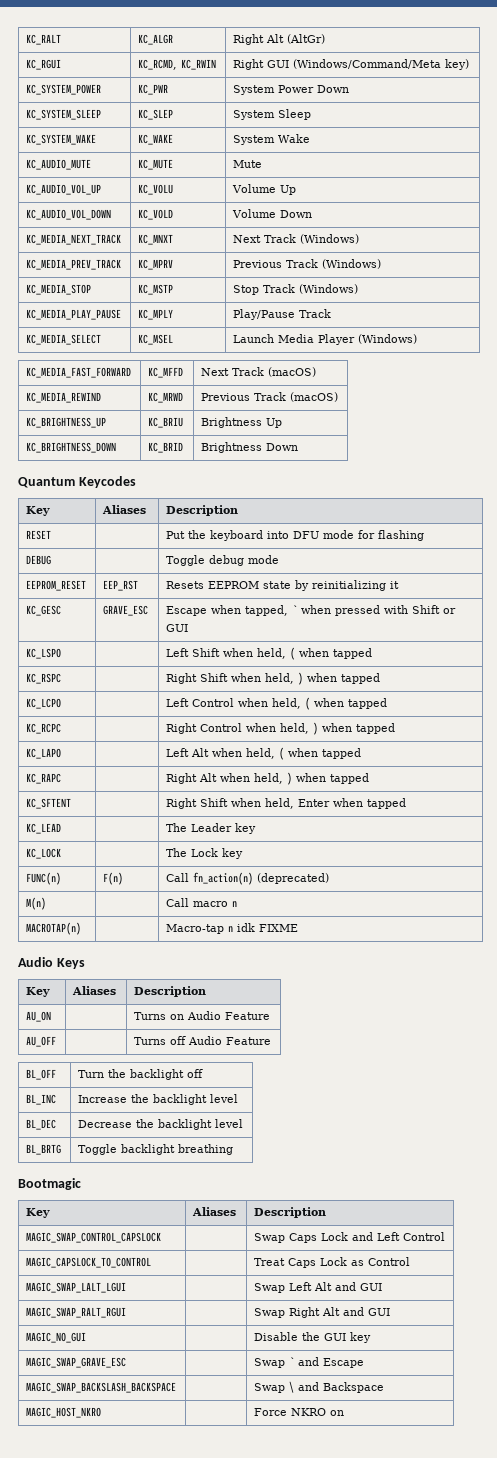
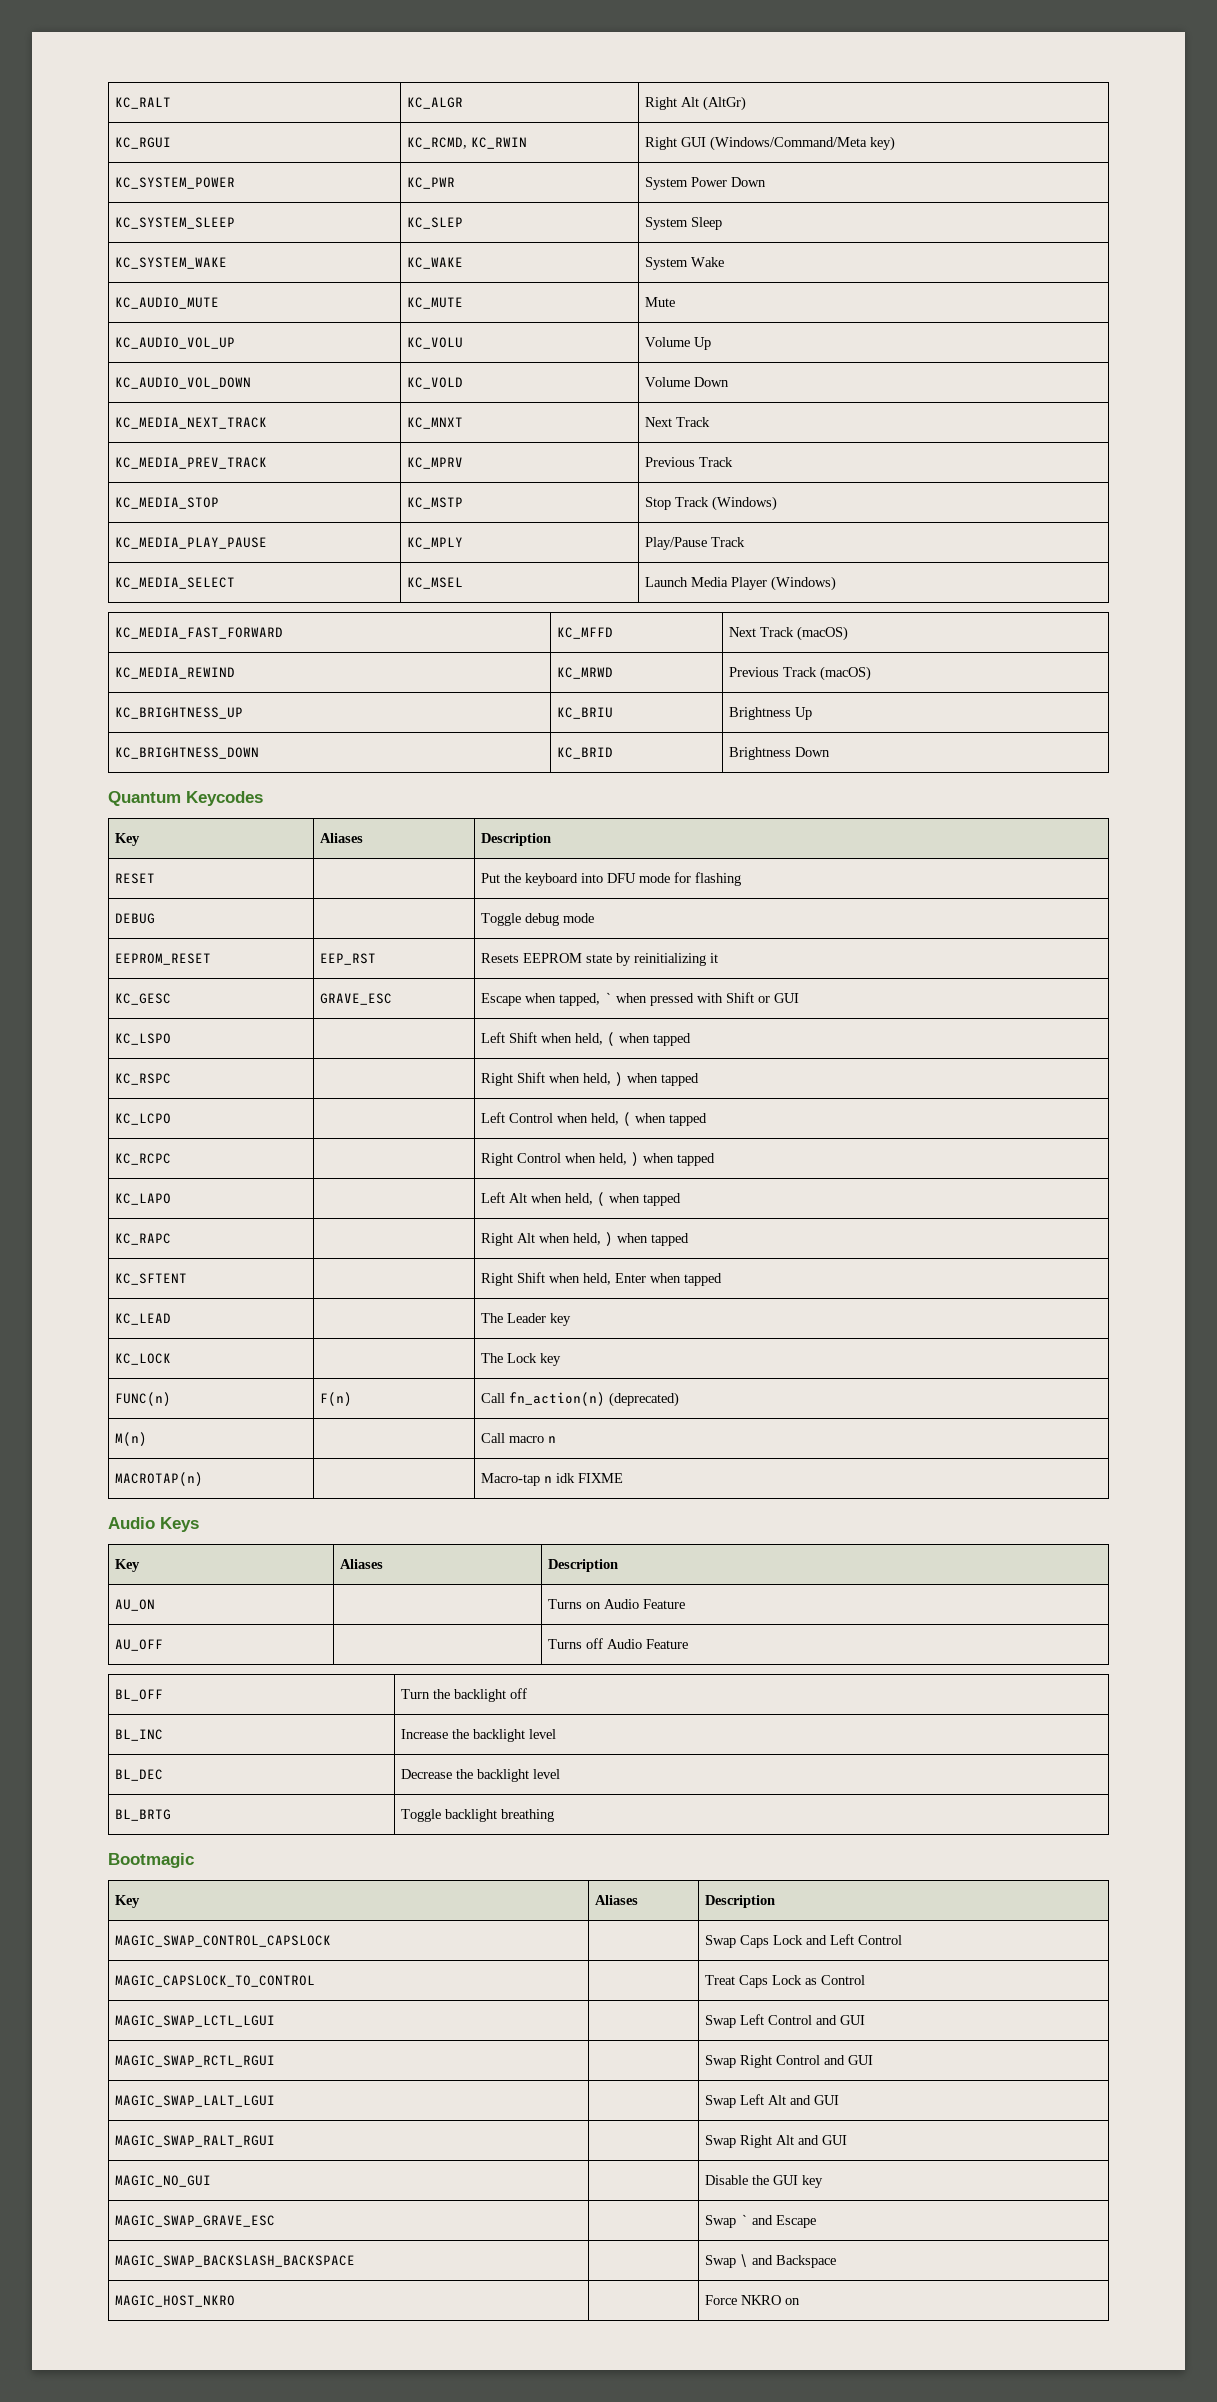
[300,234,360,244] (Windows) -> (711, 422) none
[322,259,382,269] (Windows) -> (734, 462) none
(411, 1261) none -> [115,2015,276,2027] [705,2014,866,2028] [115,2055,276,2067] [705,2055,874,2068] // MAGIC_SWAP_LCTL_LGUI | | Swap Left Control and GUI // MAGIC_SWAP_RCTL_RGUI | | Swap Right Control and GUI

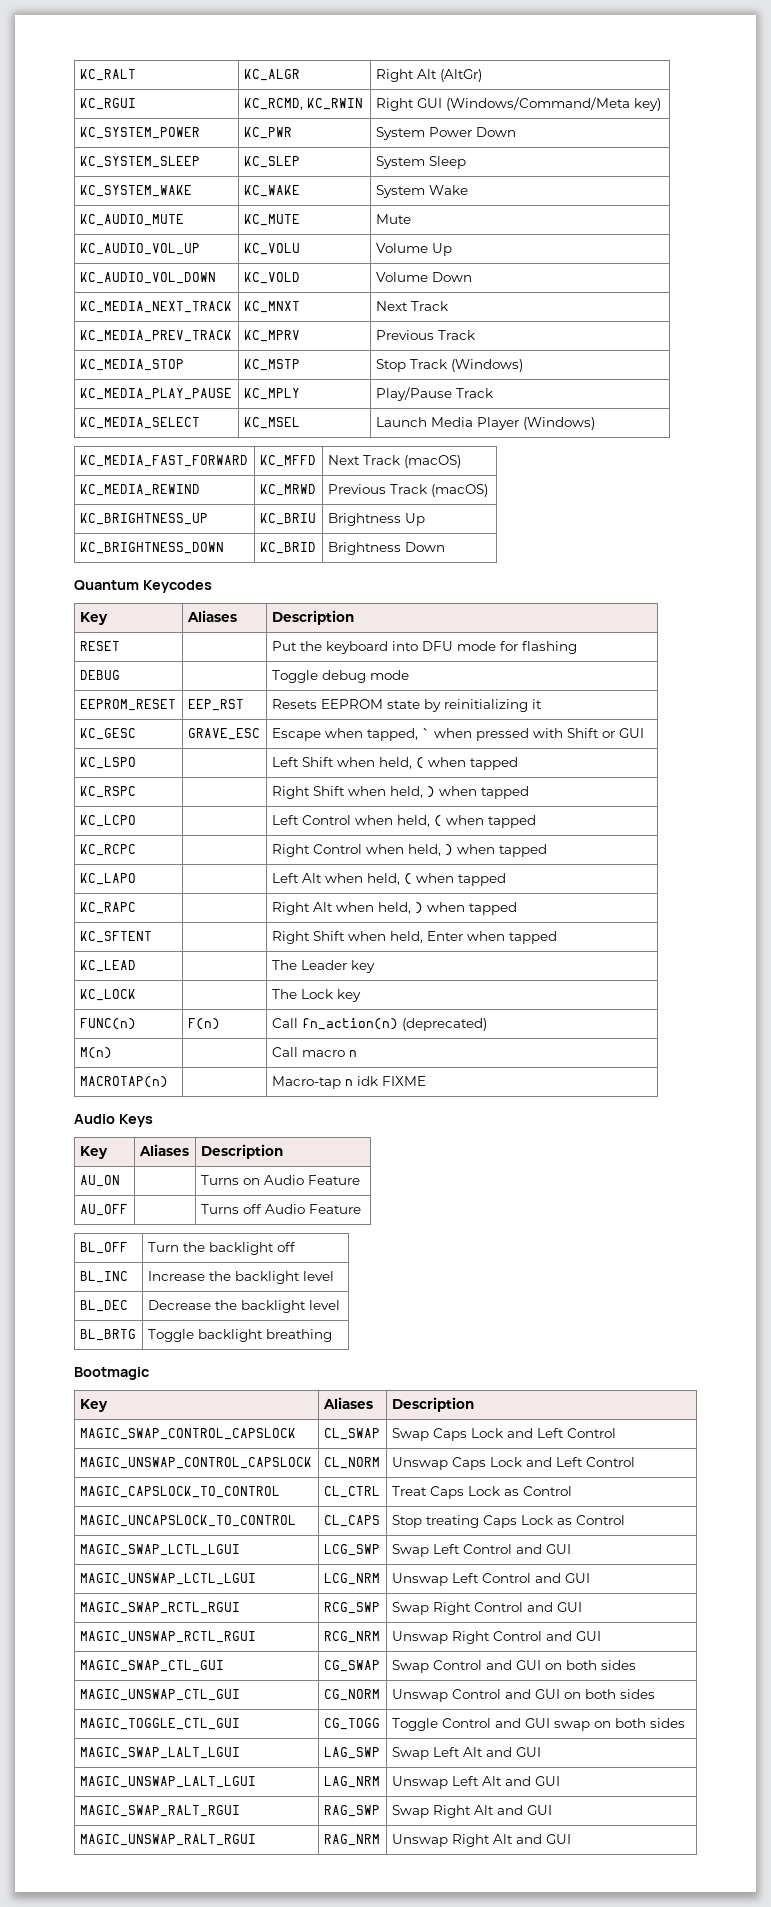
(332, 1941) none -> [323,1428,380,1440] CL_SWAP
(903, 1940) none -> [79,1457,312,1469] [323,1457,380,1469] [391,1457,635,1470] // MAGIC_UNSWAP_CONTROL_CAPSLOCK | CL_NORM | Unswap Caps Lock and Left Control
(316, 1981) none -> [323,1486,380,1498] CL_CTRL
(866, 1980) none -> [79,1515,296,1527] [323,1515,380,1527] [391,1515,625,1528] // MAGIC_UNCAPSLOCK_TO_CONTROL | CL_CAPS | Stop treating Caps Lock as Control
(276, 2021) none -> [323,1544,380,1556] LCG_SWP
(866, 2020) none -> [79,1573,256,1585] [323,1573,380,1585] [391,1573,590,1586] // MAGIC_UNSWAP_LCTL_LGUI | LCG_NRM | Unswap Left Control and GUI
(276, 2061) none -> [323,1602,380,1614] RCG_SWP
(874, 2060) none -> [79,1631,256,1643] [323,1631,380,1643] [391,1631,601,1644] [79,1660,224,1672] [323,1660,380,1672] [391,1660,636,1673] [79,1689,240,1701] [323,1689,380,1701] [391,1689,655,1702] [79,1718,240,1730] [323,1718,380,1730] [391,1718,685,1731] // MAGIC_UNSWAP_RCTL_RGUI | RCG_NRM | Unswap Right Control and GUI // MAGIC_SWAP_CTL_GUI | CG_SWAP | Swap Control and GUI on both sides // MAGIC_UNSWAP_CTL_GUI | CG_NORM | Unswap Control and GUI on both sides // MAGIC_TOGGLE_CTL_GUI | CG_TOGG | Toggle Control and GUI swap on both sides
(276, 2101) none -> [323,1747,380,1759] LAG_SWP
(840, 2100) none -> [79,1776,256,1788] [323,1776,380,1788] [391,1776,560,1789] // MAGIC_UNSWAP_LALT_LGUI | LAG_NRM | Unswap Left Alt and GUI
(276, 2141) none -> [323,1805,380,1817] RAG_SWP
[115,2175,212,2187] [705,2175,824,2188] [115,2215,276,2227] [705,2214,817,2228] [115,2255,356,2267] [705,2254,837,2268] [115,2295,236,2307] [705,2295,801,2305] MAGIC_NO_GUI | | Disable the GUI key // MAGIC_SWAP_GRAVE_ESC | | Swap ` and Escape // MAGIC_SWAP_BACKSLASH_BACKSPACE | | Swap \ and Backspace // MAGIC_HOST_NKRO | | Force NKRO on -> [79,1834,256,1846] [323,1834,380,1846] [391,1834,571,1847] MAGIC_UNSWAP_RALT_RGUI | RAG_NRM | Unswap Right Alt and GUI

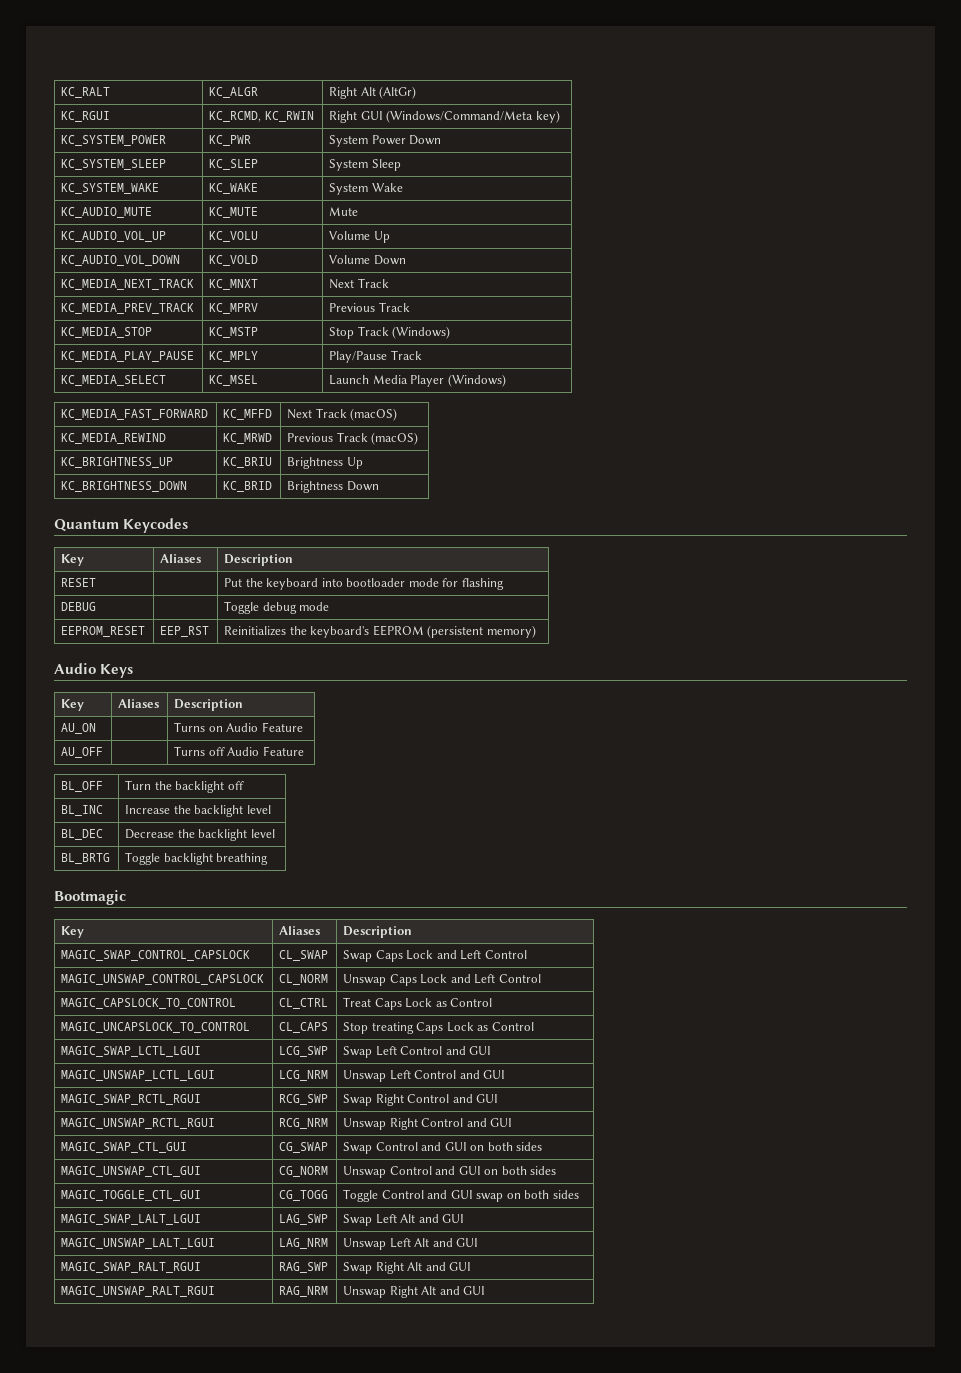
[421,641,453,651] DFU -> [346,578,406,587] bootloader
[271,699,542,712] [79,728,136,740] [187,728,260,740] [271,728,644,741] [79,757,136,769] [271,757,518,770] [79,786,136,798] [271,786,529,799] [79,815,136,827] [271,815,536,828] [79,844,136,856] [271,844,547,857] [79,873,136,885] [271,873,506,886] [79,902,136,914] [271,902,517,915] [79,931,152,943] [271,931,557,944] [79,960,136,972] [271,960,375,973] [79,989,136,1001] [271,989,361,1002] [79,1018,136,1030] [187,1018,220,1030] [271,1018,487,1031] [79,1047,112,1059] [271,1047,357,1057] [79,1076,168,1088] [271,1076,426,1089] Resets EEPROM state by reinitializing it // KC_GESC | GRAVE_ESC | Escape when tapped, ` when pressed with Shift or GUI // KC_LSPO | | Left Shift when held, ( when tapped // KC_RSPC | | Right Shift when held, ) when tapped // KC_LCPO | | Left Control when held, ( when tapped // KC_RCPC | | Right Control when held, ) when tapped // KC_LAPO | | Left Alt when held, ( when tapped // KC_RAPC | | Right Alt when held, ) when tapped // KC_SFTENT | | Right Shift when held, Enter when tapped // KC_LEAD | | The Leader key // KC_LOCK | | The Lock key // FUNC(n) | F(n) | Call fn_action(n) (deprecated) // M(n) | | Call macro n // MACROTAP(n) | | Macro-tap n idk FIXME -> [224,625,536,638] Reinitializes the keyboard's EEPROM (persistent memory)

